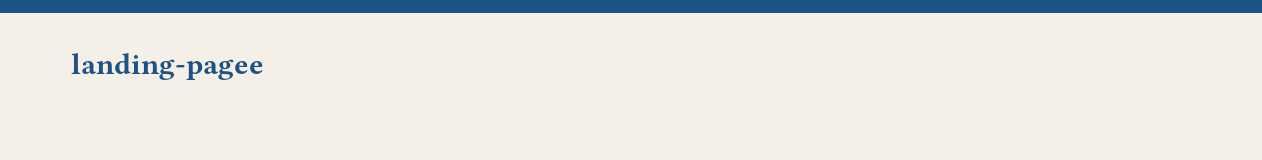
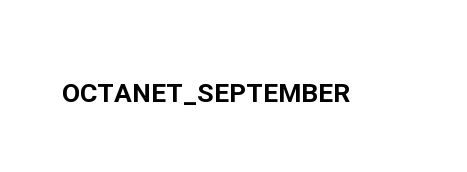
[71,53,264,80] landing-pagee -> [62,84,350,105] OCTANET_SEPTEMBER

